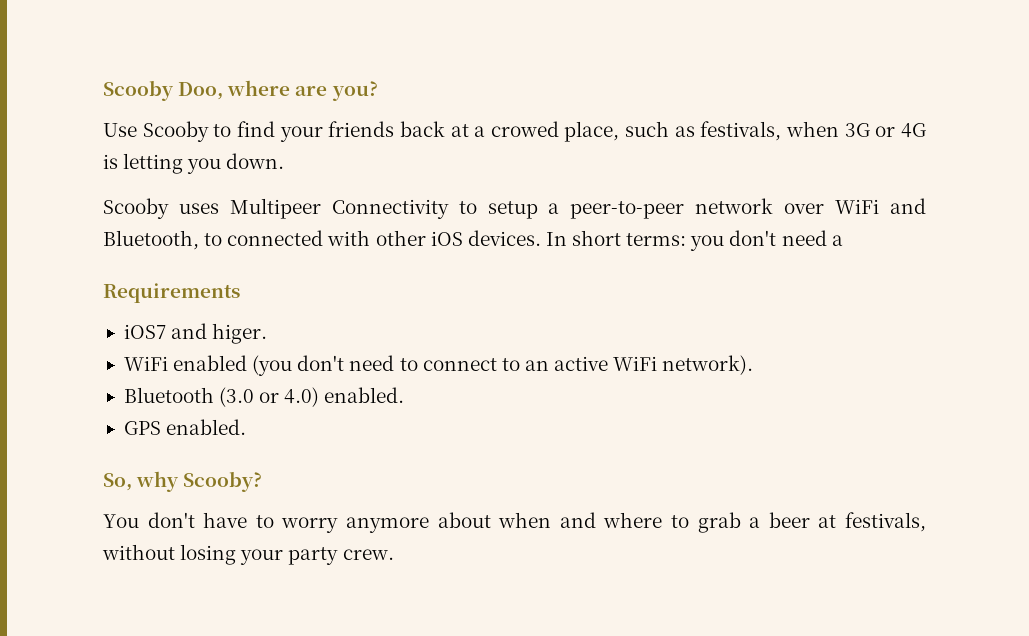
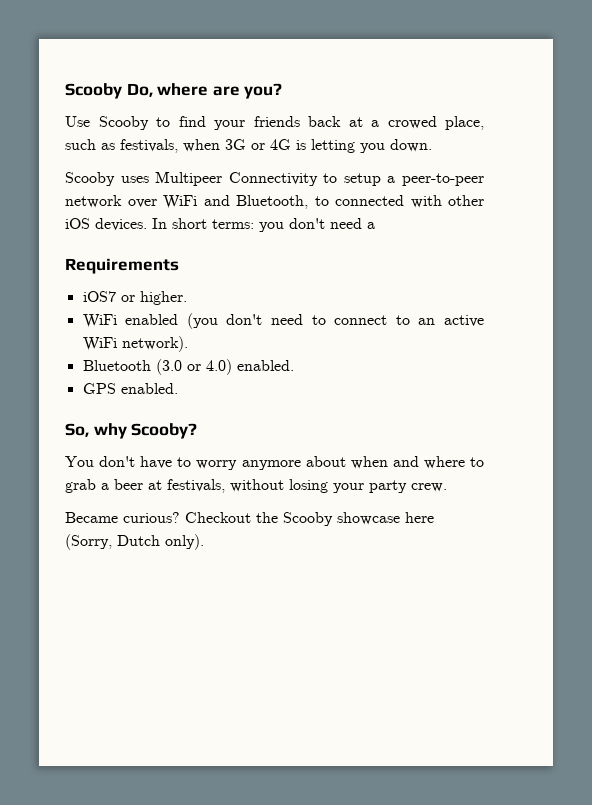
[103,80,224,101] Scooby Doo, -> [65,83,153,99] Scooby Do,
[171,323,268,344] and higer. -> [120,291,187,305] or higher.
(394, 554) none -> [65,512,434,526] [65,534,204,550] // Became curious? Checkout the Scooby showcase here (Sorry, Dutch only).

